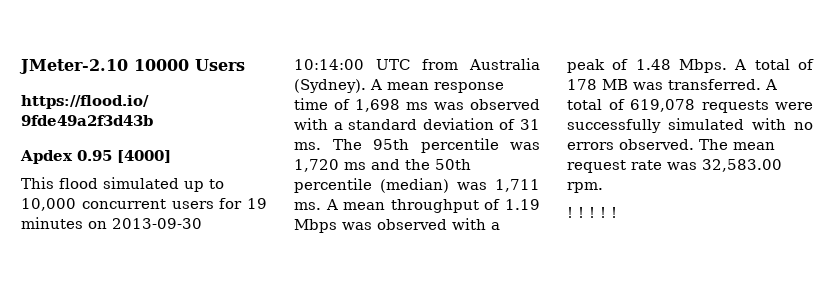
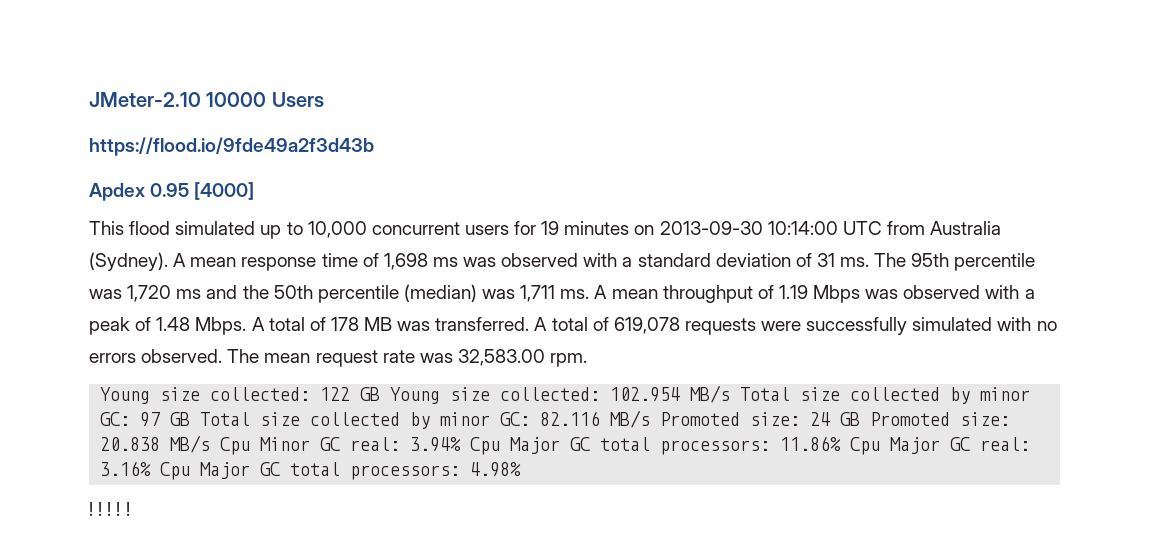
(603, 187) none -> [100,385,1031,404] [100,410,1011,429] [100,435,1031,455] [100,461,522,480] // Young size collected: 122 GB Young size collected: 102.954 MB/s Total size collected by minor GC: 97 GB Total size collected by minor GC: 82.116 MB/s Promoted size: 24 GB Promoted size: 20.838 MB/s Cpu Minor GC real: 3.94% Cpu Major GC total processors: 11.86% Cpu Major GC real: 3.16% Cpu Major GC total processors: 4.98%

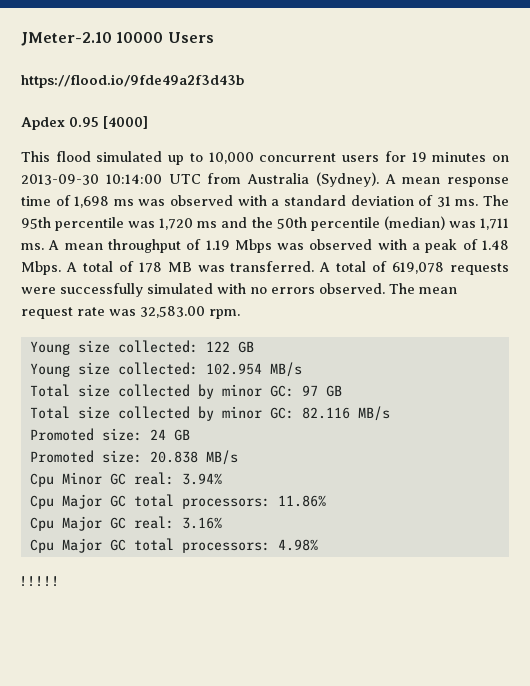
(381, 394) none -> (254, 347) //
(731, 394) none -> (302, 369) //
(191, 419) none -> (342, 391) //
(651, 419) none -> (390, 413) //
(861, 419) none -> (190, 435) //
(211, 444) none -> (238, 457) //
(462, 444) none -> (222, 479) //
(842, 443) none -> (326, 501) //
(152, 468) none -> (222, 523) //

